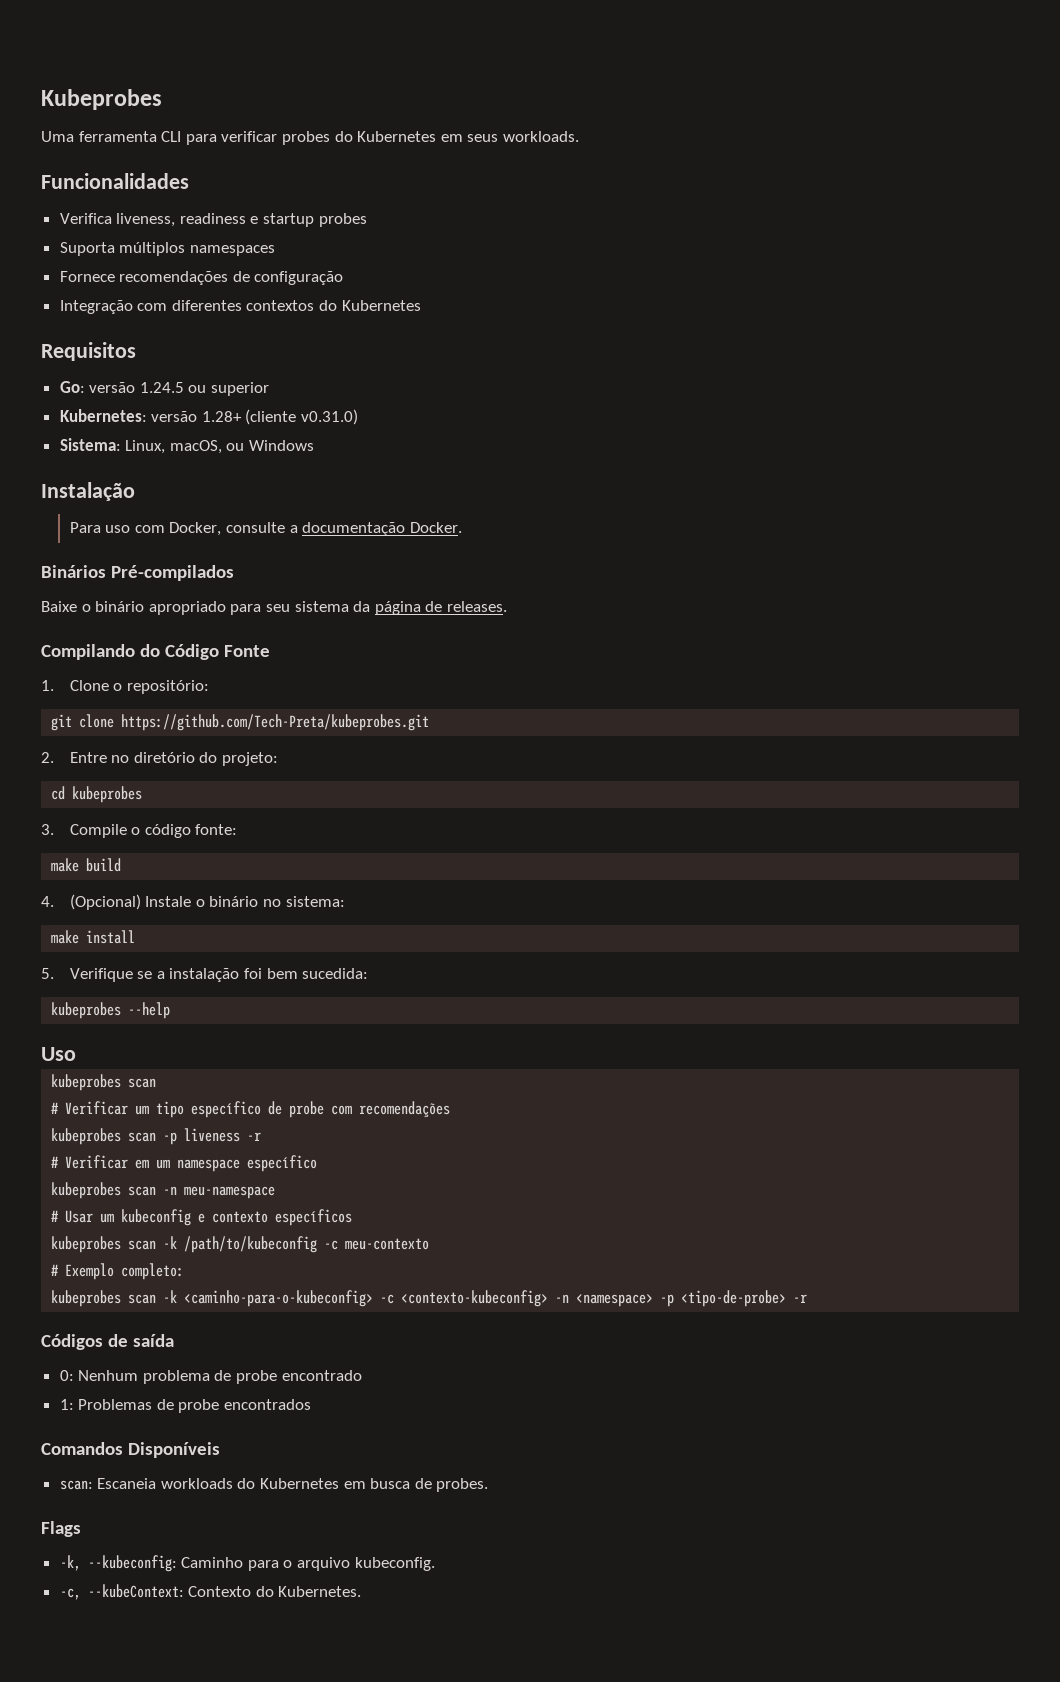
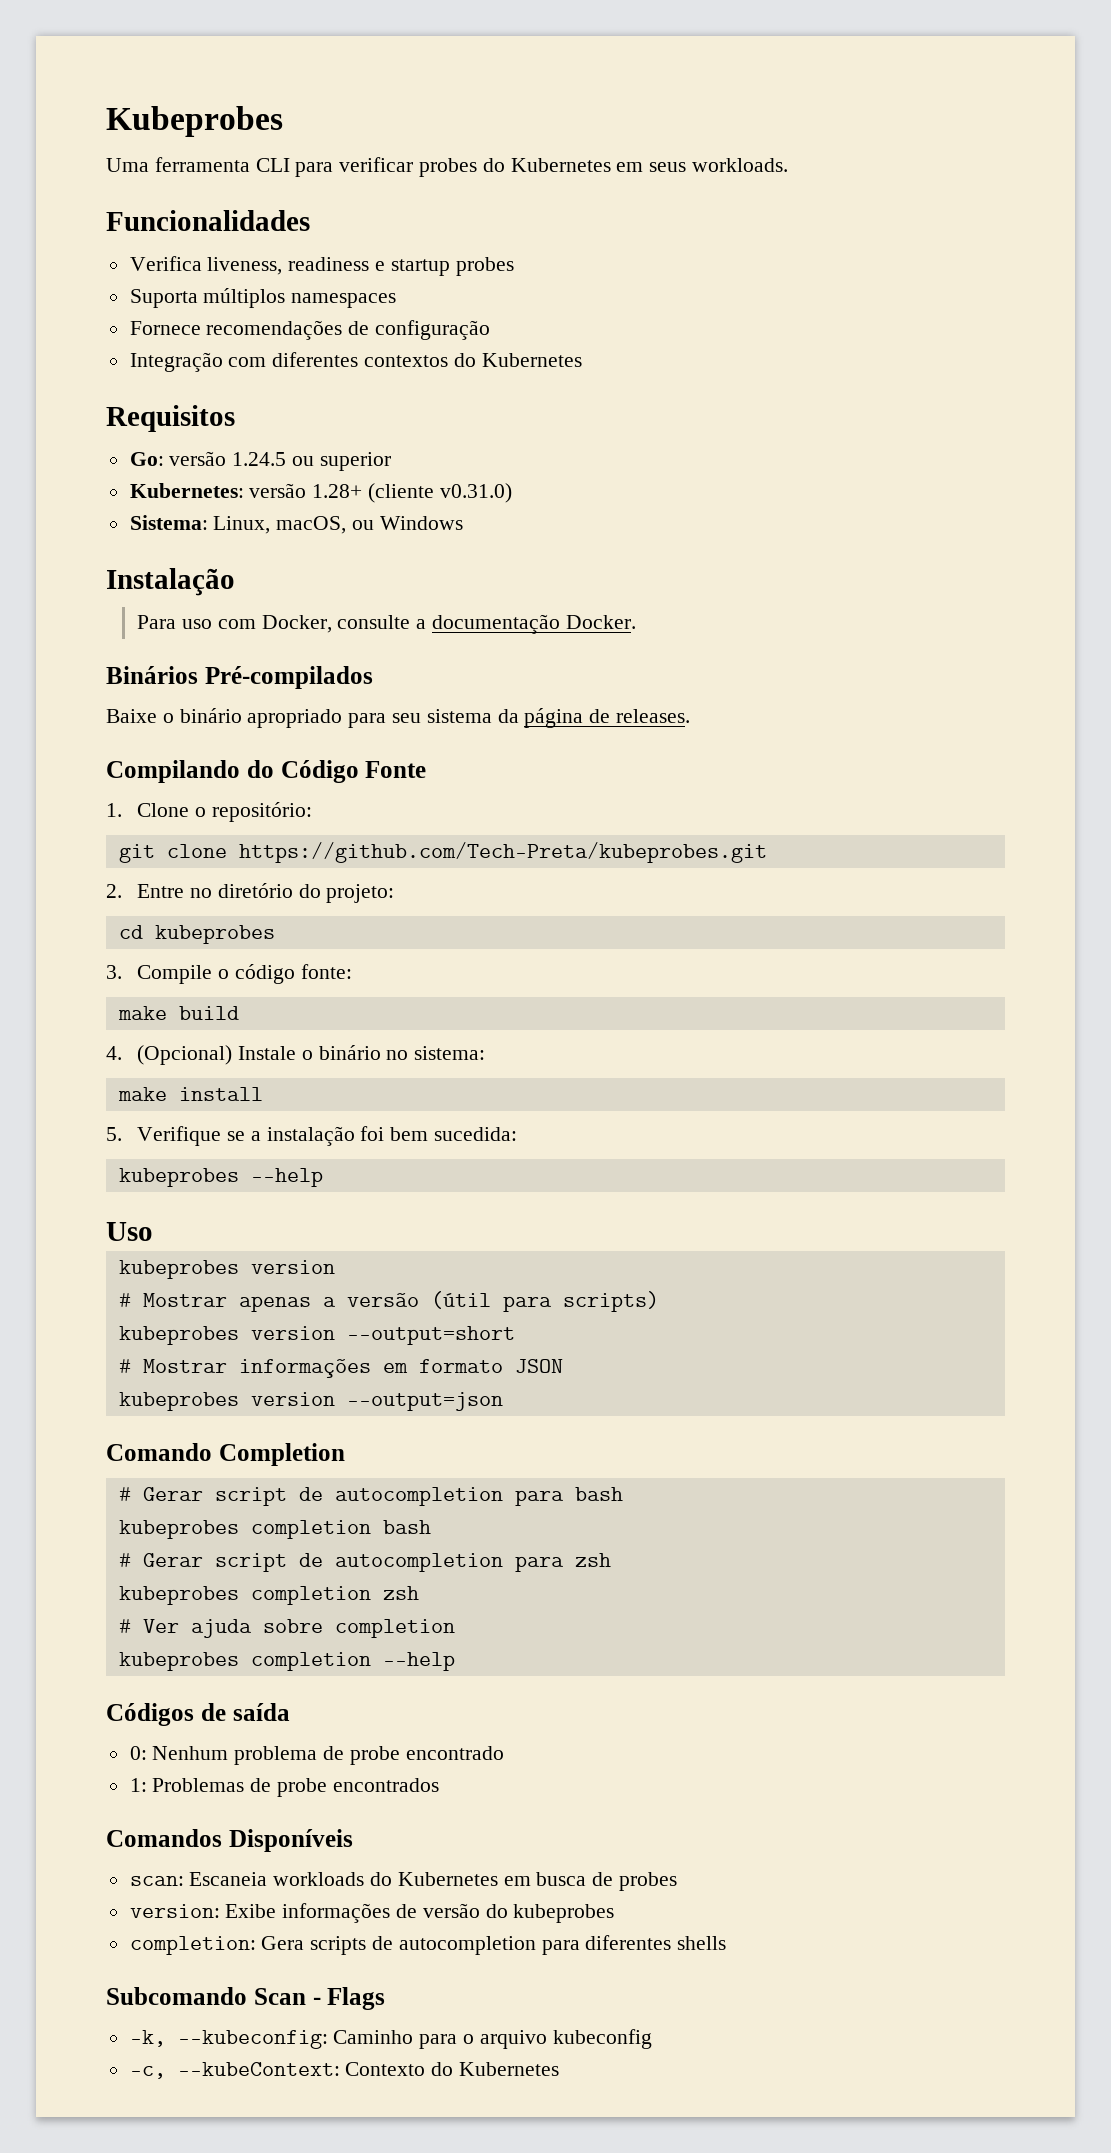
[128,1078,157,1088] [51,1101,451,1118] [51,1128,262,1145] [51,1155,318,1172] [51,1182,276,1199] [51,1209,353,1226] [51,1236,430,1253] [51,1263,185,1280] [51,1290,808,1307] scan // # Verificar um tipo específico de probe com recomendações // kubeprobes scan -p liveness -r // # Verificar em um namespace específico // kubeprobes scan -n meu-namespace // # Usar um kubeconfig e contexto específicos // kubeprobes scan -k /path/to/kubeconfig -c meu-contexto // # Exemplo completo: // kubeprobes scan -k <caminho-para-o-kubeconfig> -c <contexto-kubeconfig> -n <namespace> -p <tipo-de-probe> -r -> [250,1260,335,1274] [118,1291,659,1312] [118,1326,515,1345] [118,1359,563,1378] [118,1392,503,1411] [106,1443,345,1466] [118,1487,623,1506] [118,1520,431,1539] [118,1553,611,1572] [118,1586,419,1605] [118,1619,455,1638] [118,1652,455,1671] version // # Mostrar apenas a versão (útil para scripts) // kubeprobes version --output=short // # Mostrar informações em formato JSON // kubeprobes version --output=json // Comando Completion // # Gerar script de autocompletion para bash // kubeprobes completion bash // # Gerar script de autocompletion para zsh // kubeprobes completion zsh // # Ver ajuda sobre completion // kubeprobes completion --help
[436,1478,489,1492] probes. // -> [619,1872,678,1891] [129,1903,615,1923] [129,1935,727,1955] [106,1987,321,2005] probes // version: Exibe informações de versão do kubeprobes // completion: Gera scripts de autocompletion para diferentes shells // Subcomando Scan -
[354,1557,435,1571] kubeconfig. -> [552,2029,652,2049] kubeconfig
[278,1586,362,1597] Kubernetes. -> [459,2062,560,2076] Kubernetes

